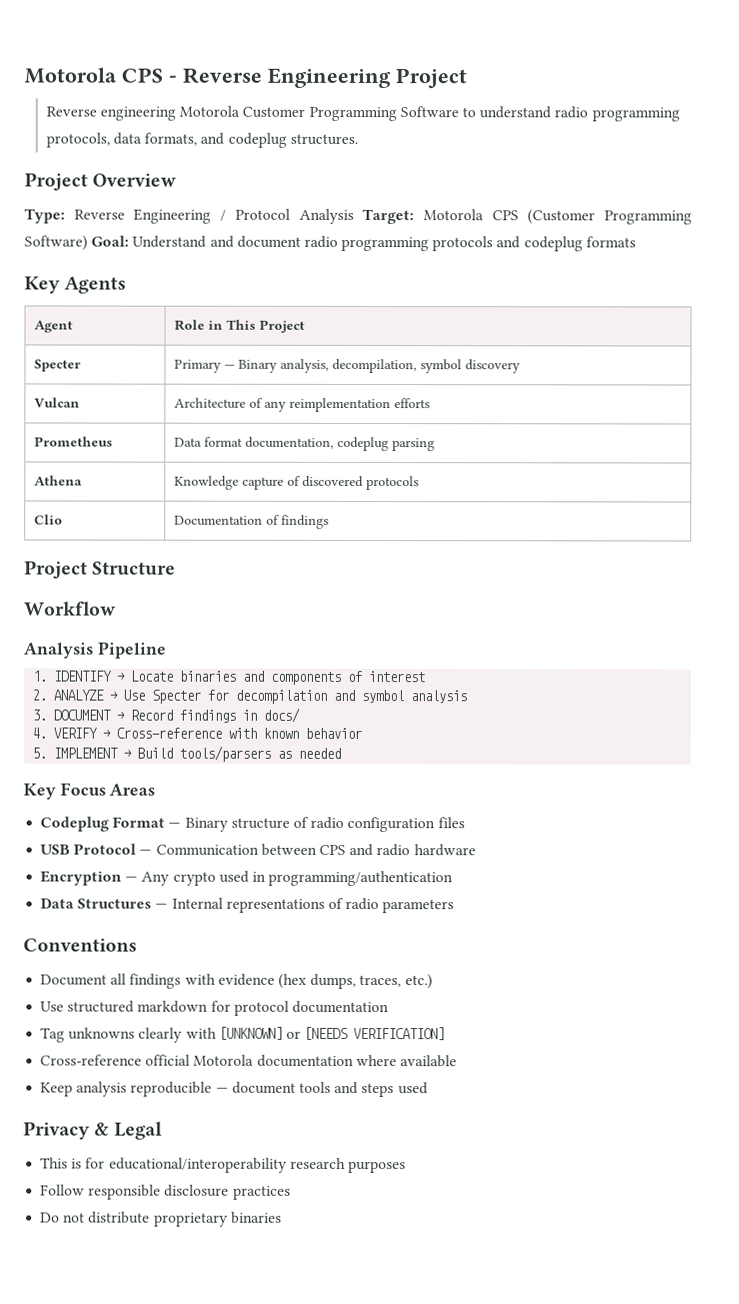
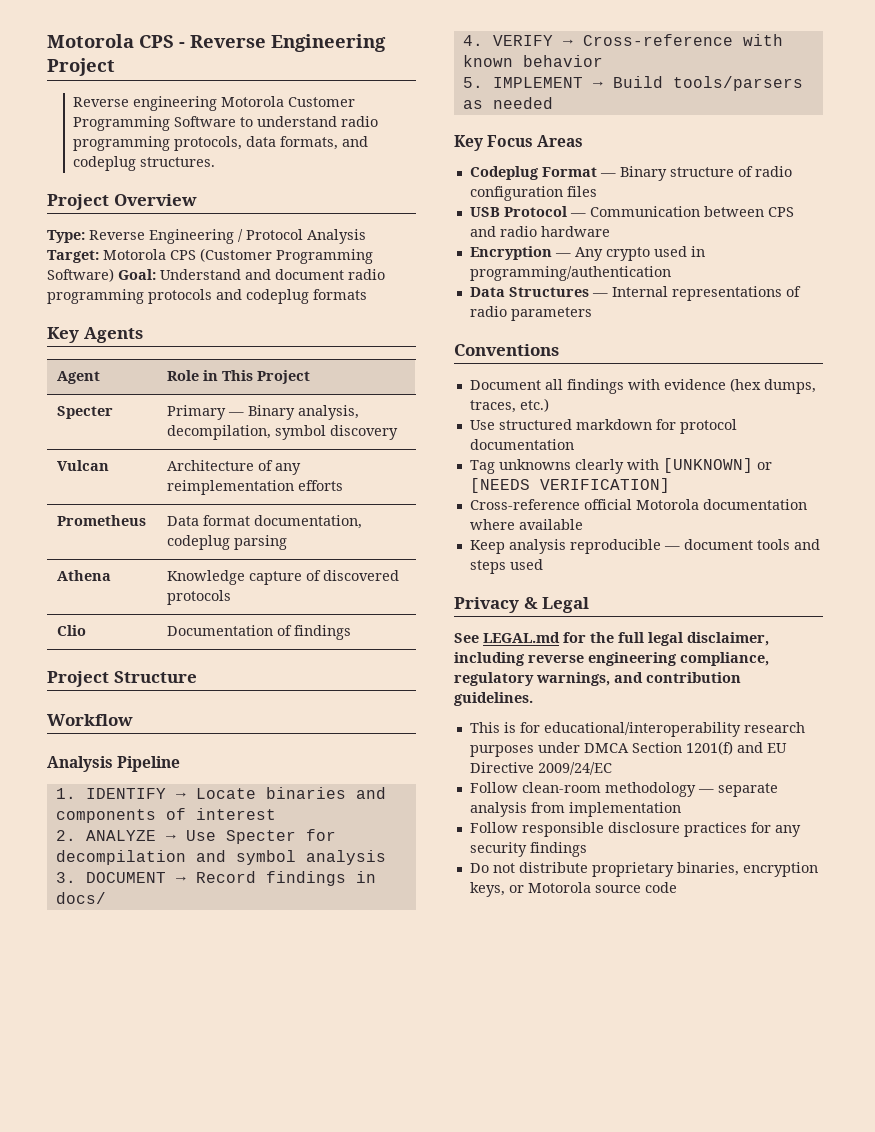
(163, 1130) none -> [454,632,769,646] [454,652,769,666] [454,672,741,686] [454,692,533,706] // See LEGAL.md for the full legal disclaimer, including reverse engineering compliance, regulatory warnings, and contribution guidelines.
(406, 1167) none -> [537,741,787,755] [469,762,612,775] [469,782,778,797] [469,802,681,817] under DMCA Section 1201(f) and EU Directive 2009/24/EC // Follow clean-room methodology — separate analysis from implementation
(291, 1192) none -> [750,822,801,837] [469,842,587,857] for any security findings
[230,1211,282,1224] binaries -> [676,862,818,877] [469,882,677,897] binaries, encryption keys, or Motorola source code

